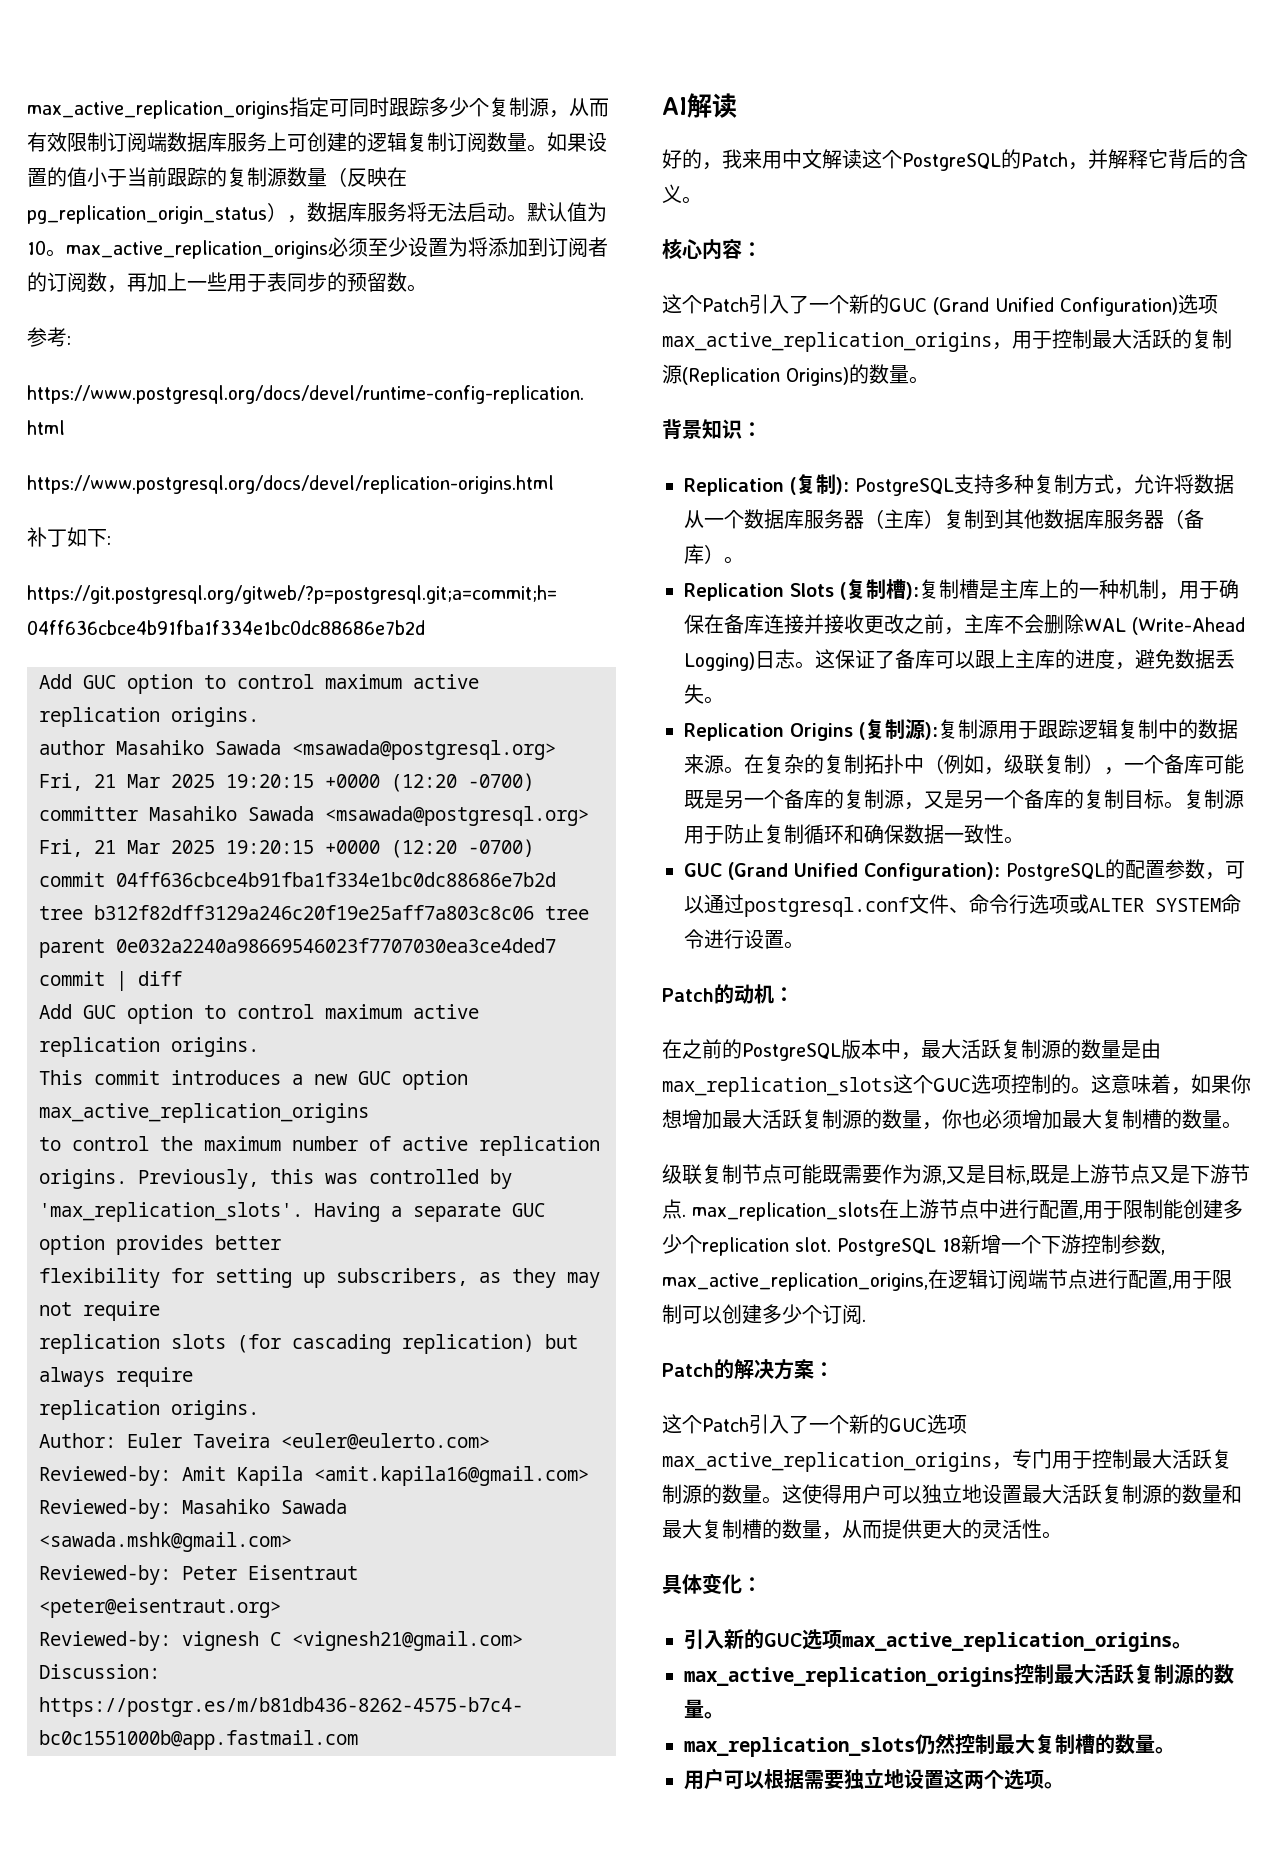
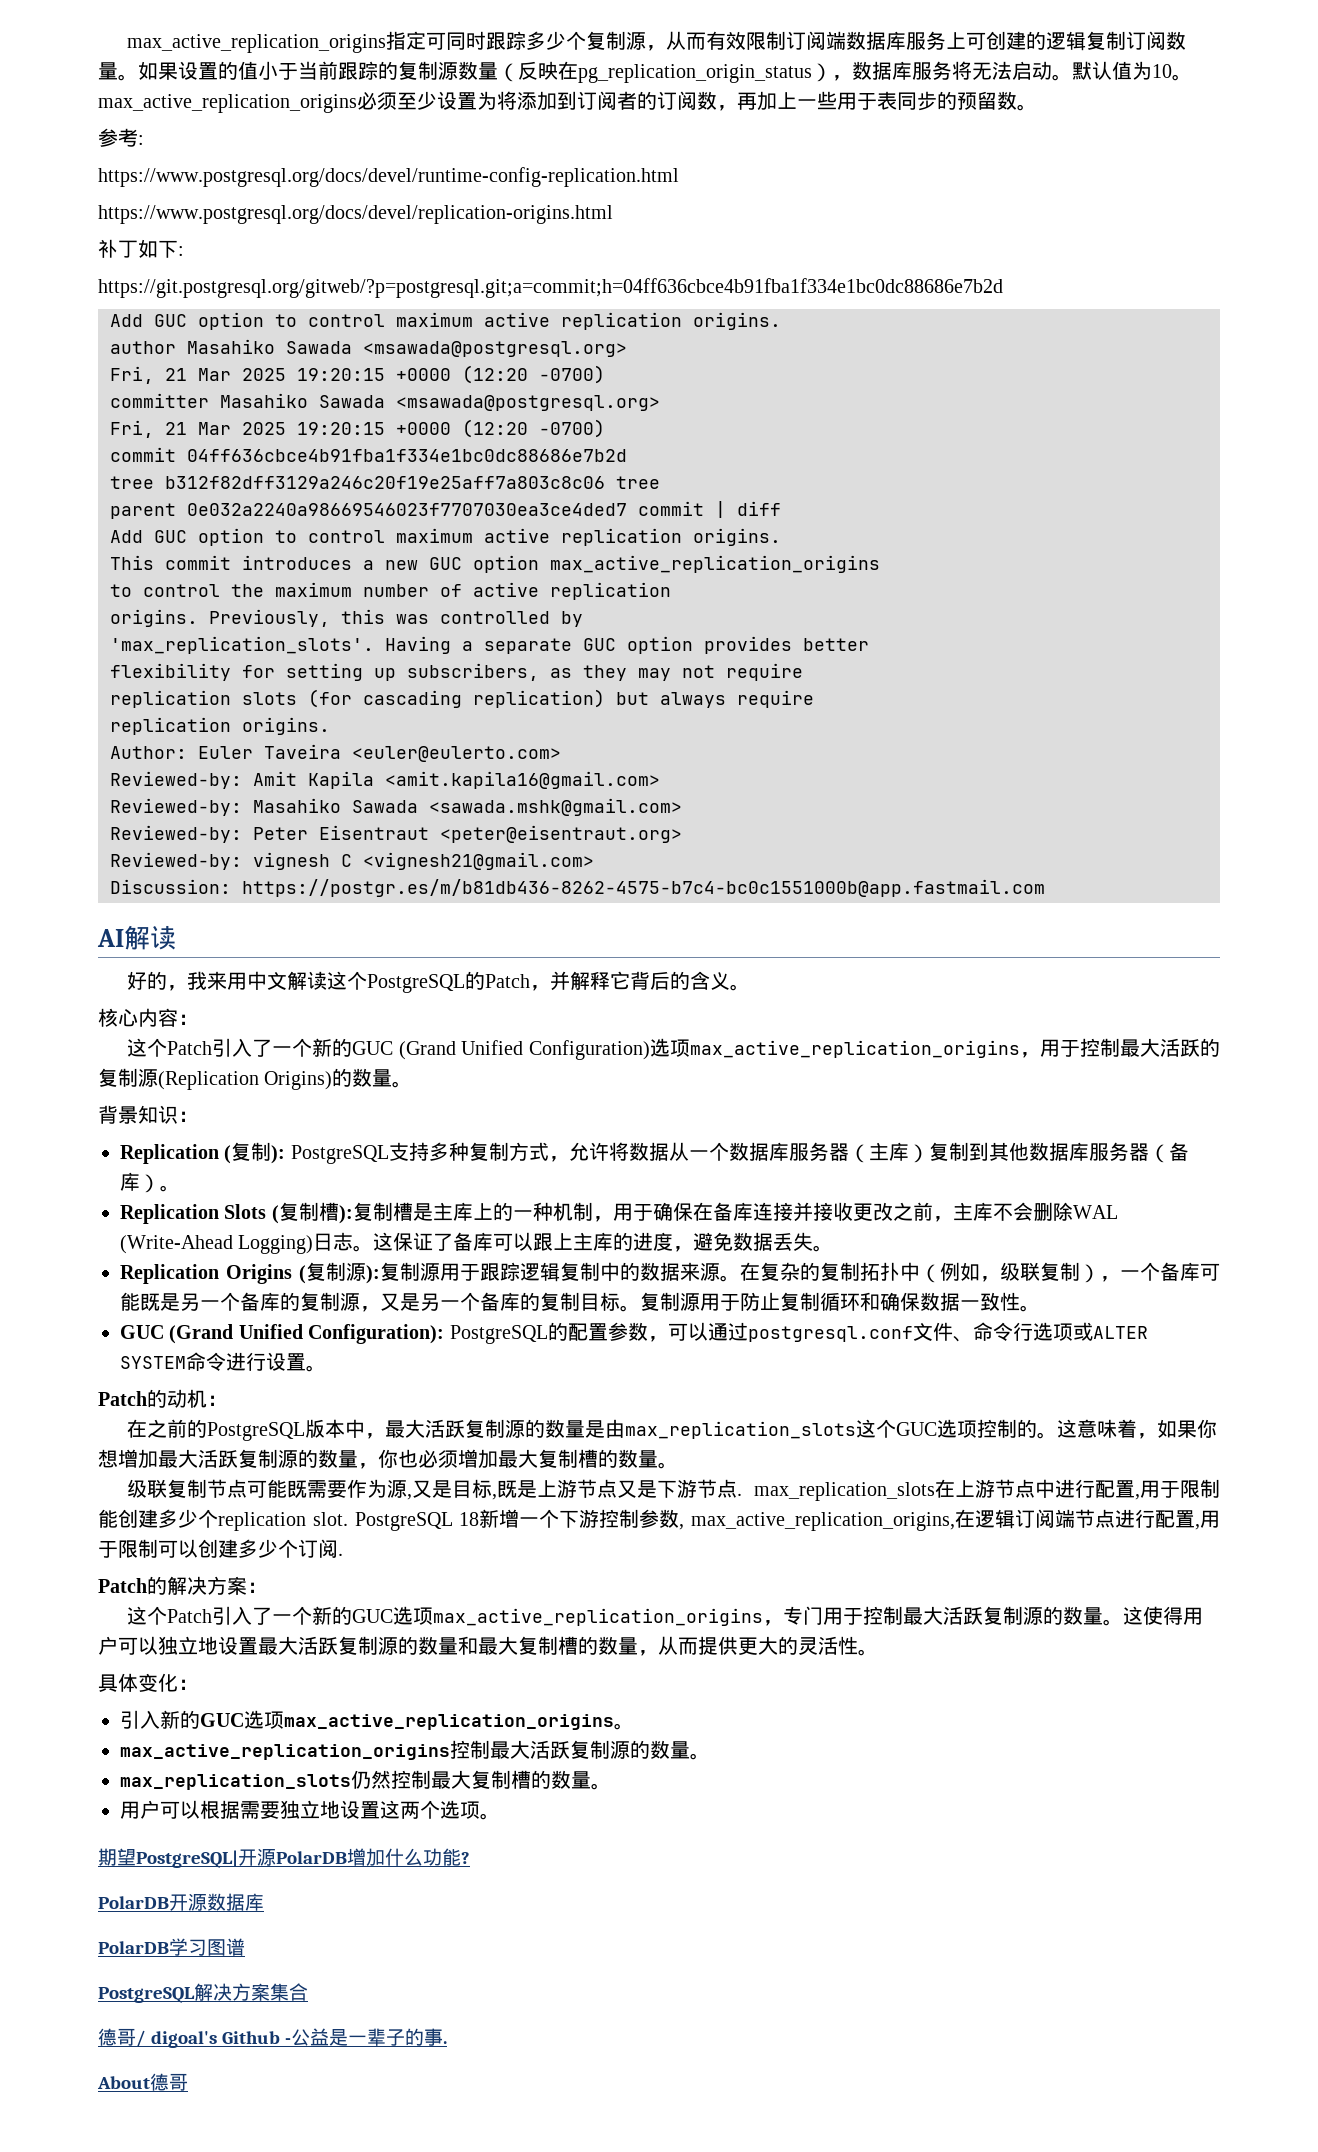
(1064, 1785) none -> [98,1848,470,1868] [98,1893,264,1911] [98,1938,245,1956] [98,1983,308,2003] [98,2028,448,2048] [97,2073,188,2091] // 期望PostgreSQL|开源PolarDB增加什么功能? // PolarDB开源数据库 // PolarDB学习图谱 // PostgreSQL解决方案集合 // 德哥/ digoal's Github -公益是一辈子的事. // About德哥

